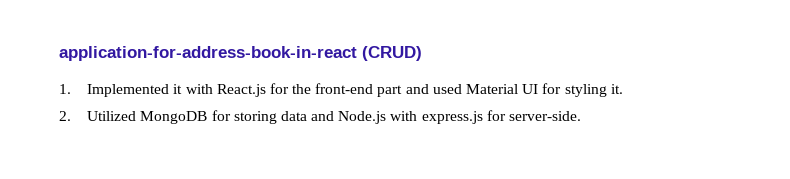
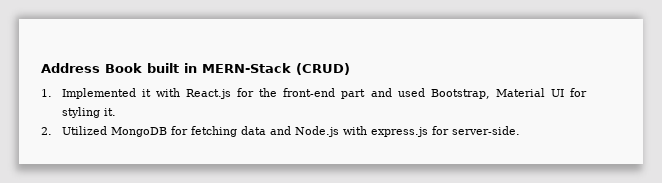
[59,46,357,61] application-for-address-book-in-react -> [41,63,291,73] Address Book built in MERN-Stack
(462, 89) none -> [430,89,490,99] Bootstrap,
[233,111,277,124] storing -> [190,126,237,137] fetching

